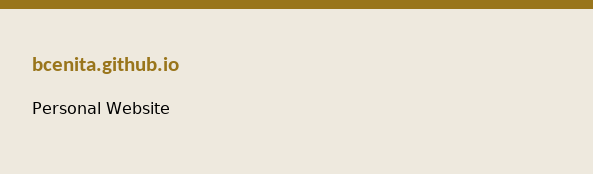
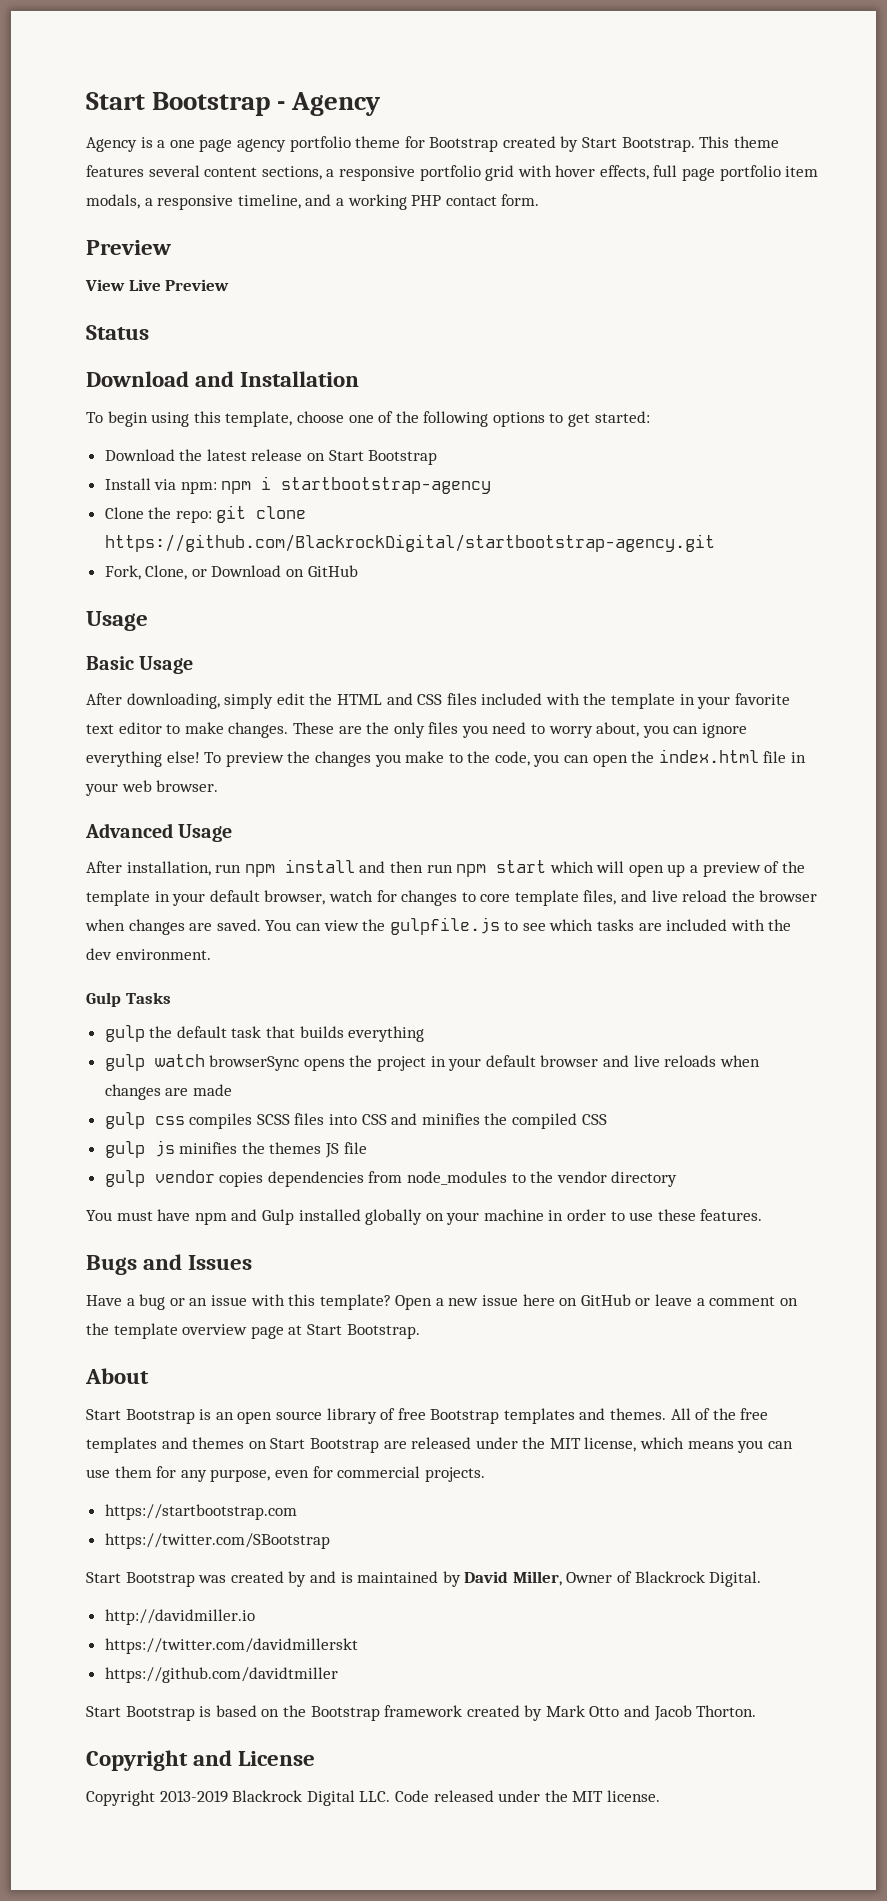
[32,57,179,74] [32,102,170,114] bcenita.github.io // Personal Website -> [86,92,382,116] [86,136,779,152] [86,165,819,181] [86,194,540,210] [86,240,171,255] [85,279,230,291] [86,325,149,340] [86,371,360,387] [86,411,650,427] [104,449,438,465] [104,476,492,494] [104,505,307,523] [104,534,715,552] [104,565,358,580] [86,611,148,631] [86,656,194,674] [86,693,790,709] [86,722,748,738] [86,749,807,767] [85,780,219,796] [85,823,233,842] [86,859,805,877] [86,890,818,906] [85,917,792,935] [86,948,211,960] [86,992,171,1007] [104,1025,425,1042] [104,1054,760,1071] [104,1084,232,1100] [104,1112,607,1129] [104,1140,367,1158] [104,1170,678,1187] [86,1209,763,1225] [86,1254,253,1275] [86,1294,798,1310] [86,1323,420,1339] [85,1368,149,1384] [86,1408,769,1424] [86,1437,793,1453] [86,1466,485,1482] [104,1504,297,1520] [104,1533,330,1549] [86,1571,762,1587] [104,1609,255,1625] [104,1638,358,1654] [104,1667,338,1683] [86,1705,757,1721] [86,1750,316,1771] [86,1790,660,1806] Start Bootstrap - Agency // Agency is a one page agency portfolio theme for Bootstrap created by Start Bootstrap. This theme features several content sections, a responsive portfolio grid with hover effects, full page portfolio item modals, a responsive timeline, and a working PHP contact form. // Preview // View Live Preview // Status // Download and Installation // To begin using this template, choose one of the following options to get started: // Download the latest release on Start Bootstrap // Install via npm: npm i startbootstrap-agency // Clone the repo: git clone https://github.com/BlackrockDigital/startbootstrap-agency.git // Fork, Clone, or Download on GitHub // Usage // Basic Usage // After downloading, simply edit the HTML and CSS files included with the template in your favorite text editor to make changes. These are the only files you need to worry about, you can ignore everything else! To preview the changes you make to the code, you can open the index.html file in your web browser. // Advanced Usage // After installation, run npm install and then run npm start which will open up a preview of the template in your default browser, watch for changes to core template files, and live reload the browser when changes are saved. You can view the gulpfile.js to see which tasks are included with the dev environment. // Gulp Tasks // gulp the default task that builds everything // gulp watch browserSync opens the project in your default browser and live reloads when changes are made // gulp css compiles SCSS files into CSS and minifies the compiled CSS // gulp js minifies the themes JS file // gulp vendor copies dependencies from node_modules to the vendor directory // You must have npm and Gulp installed globally on your machine in order to use these features. // Bugs and Issues // Have a bug or an issue with this template? Open a new issue here on GitHub or leave a comment on the template overview page at Start Bootstrap. // About // Start Bootstrap is an open source library of free Bootstrap templates and themes. All of the free templates and themes on Start Bootstrap are released under the MIT license, which means you can use them for any purpose, even for commercial projects. // https://startbootstrap.com // https://twitter.com/SBootstrap // Start Bootstrap was created by and is maintained by David Miller, Owner of Blackrock Digital. // http://davidmiller.io // https://twitter.com/davidmillerskt // https://github.com/davidtmiller // Start Bootstrap is based on the Bootstrap framework created by Mark Otto and Jacob Thorton. // Copyright and License // Copyright 2013-2019 Blackrock Digital LLC. Code released under the MIT license.

